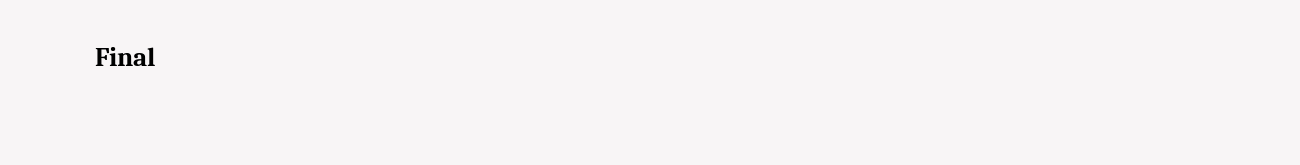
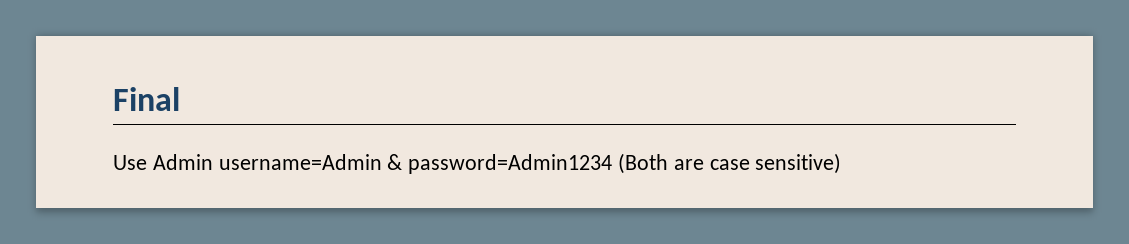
(155, 56) none -> [113,153,842,174] // Use Admin username=Admin & password=Admin1234 (Both are case sensitive)

